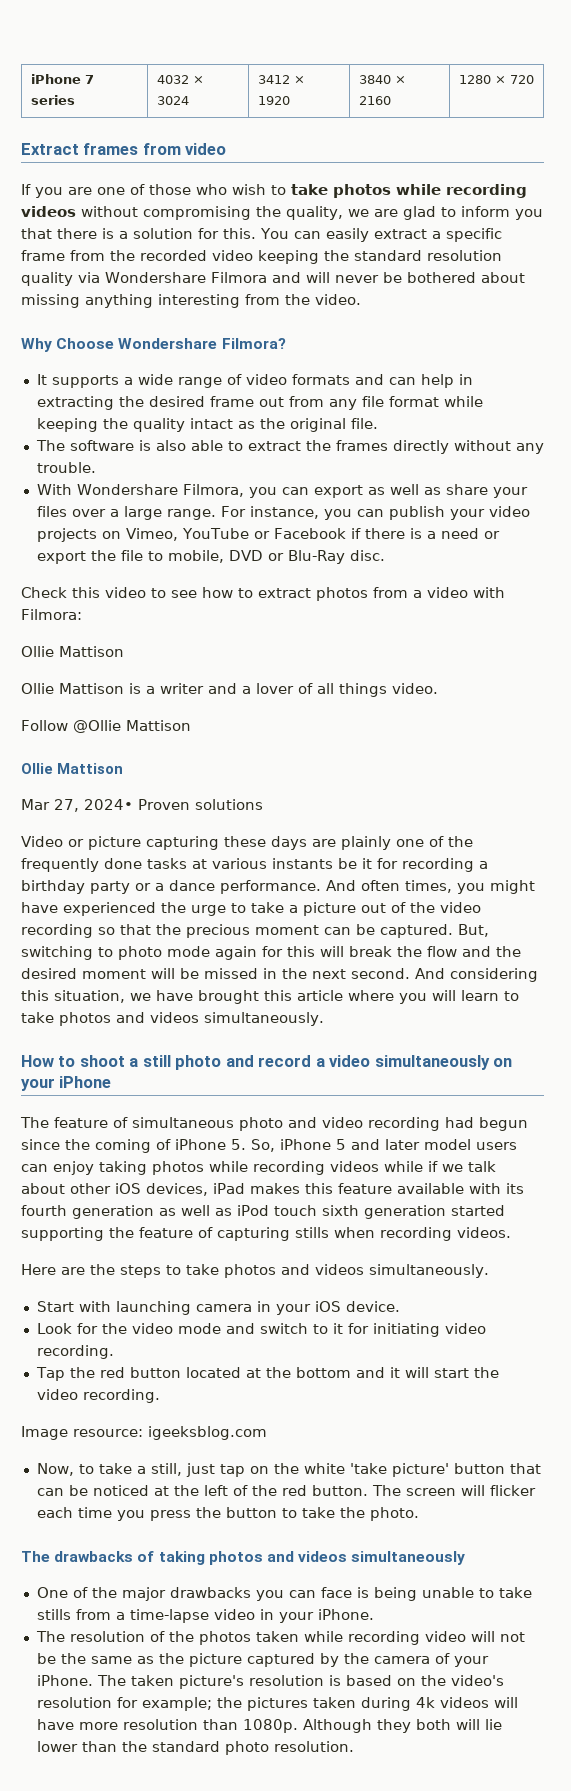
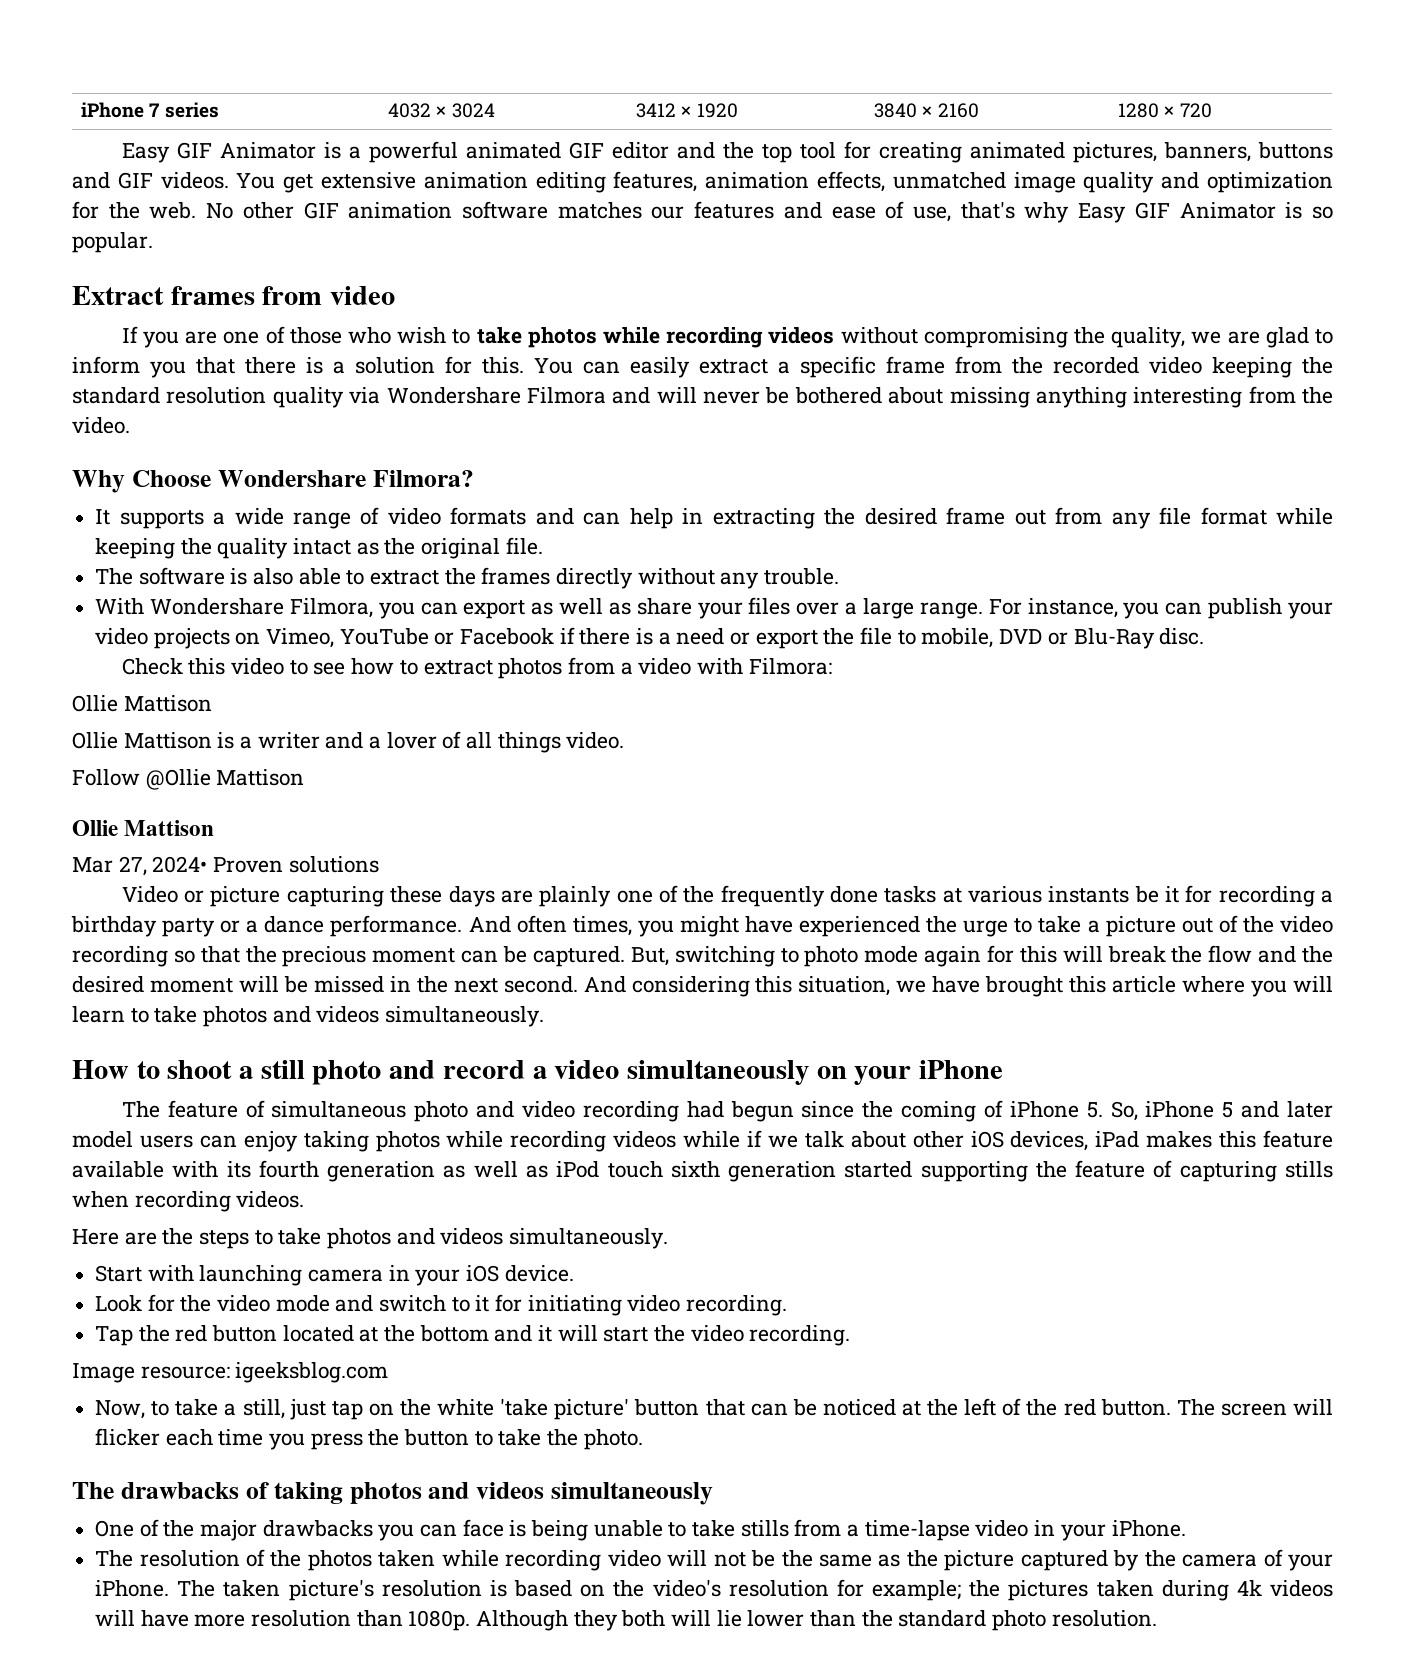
(534, 79) none -> [121,141,1334,163] [72,171,1333,193] [72,201,1333,223] [72,232,153,253] // Easy GIF Animator is a powerful animated GIF editor and the top tool for creating animated pictures, banners, buttons and GIF videos. You get extensive animation editing features, animation effects, unmatched image quality and optimization for the web. No other GIF animation software matches our features and ease of use, that's why Easy GIF Animator is so popular.

